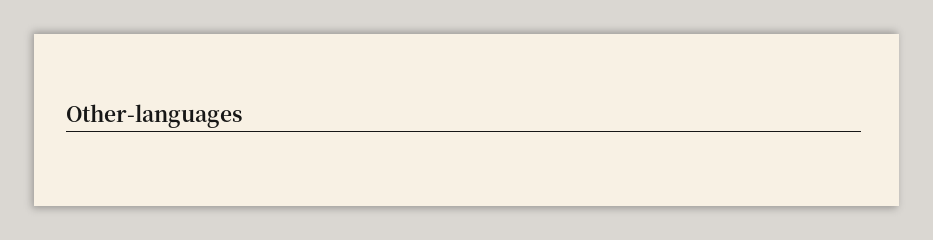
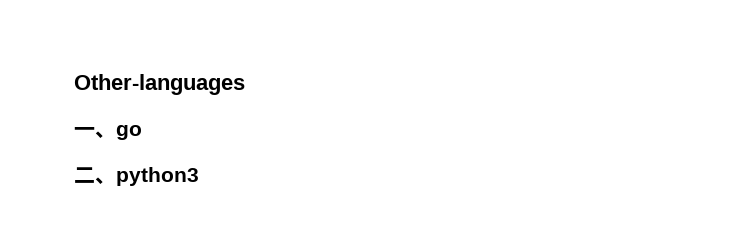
(242, 116) none -> [74,125,142,140] [74,167,199,186] // 一、go // 二、python3

